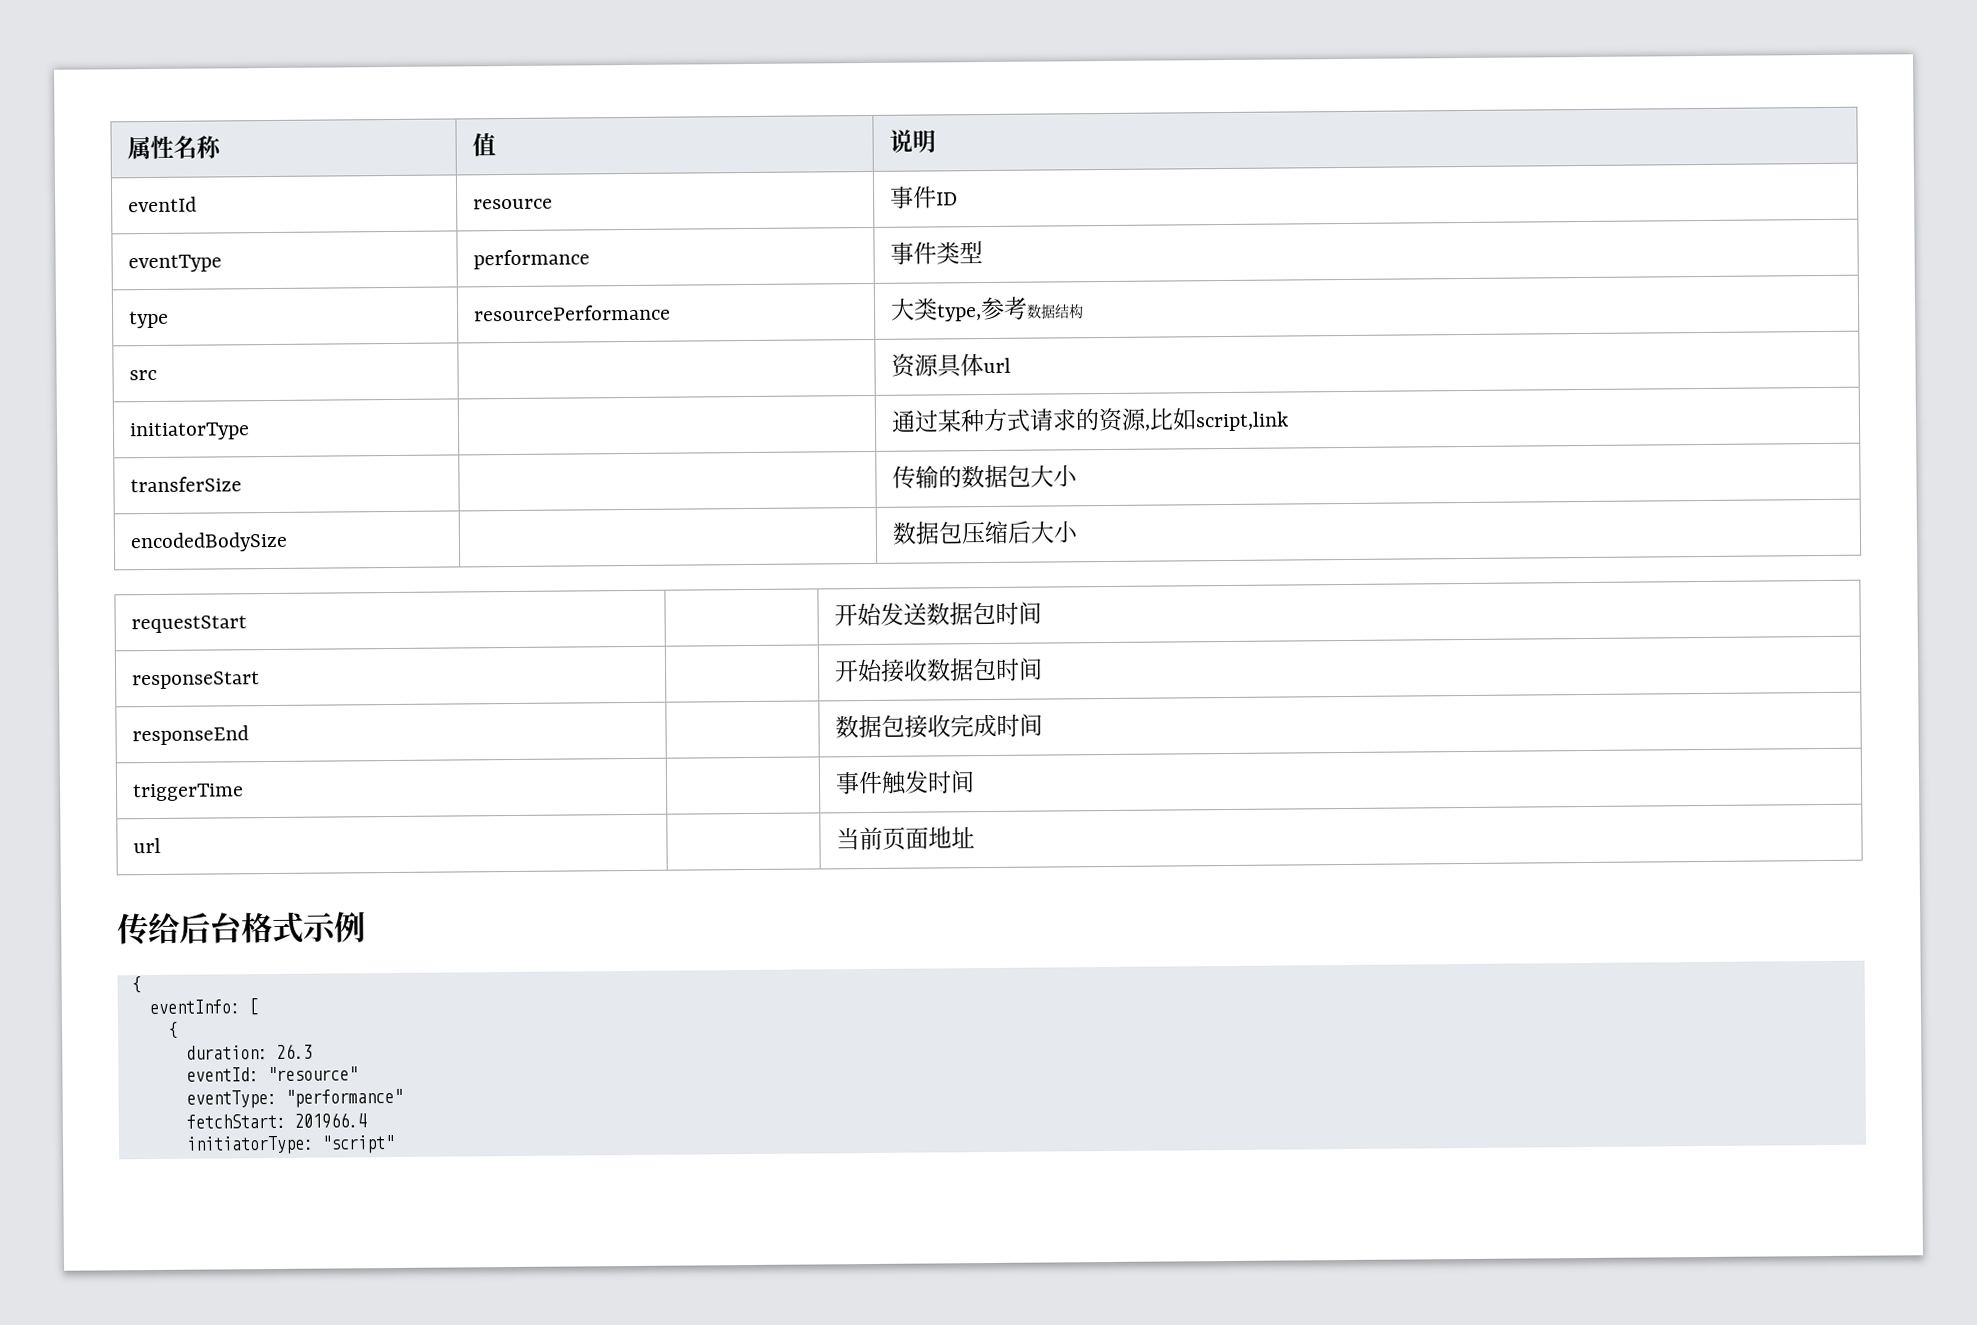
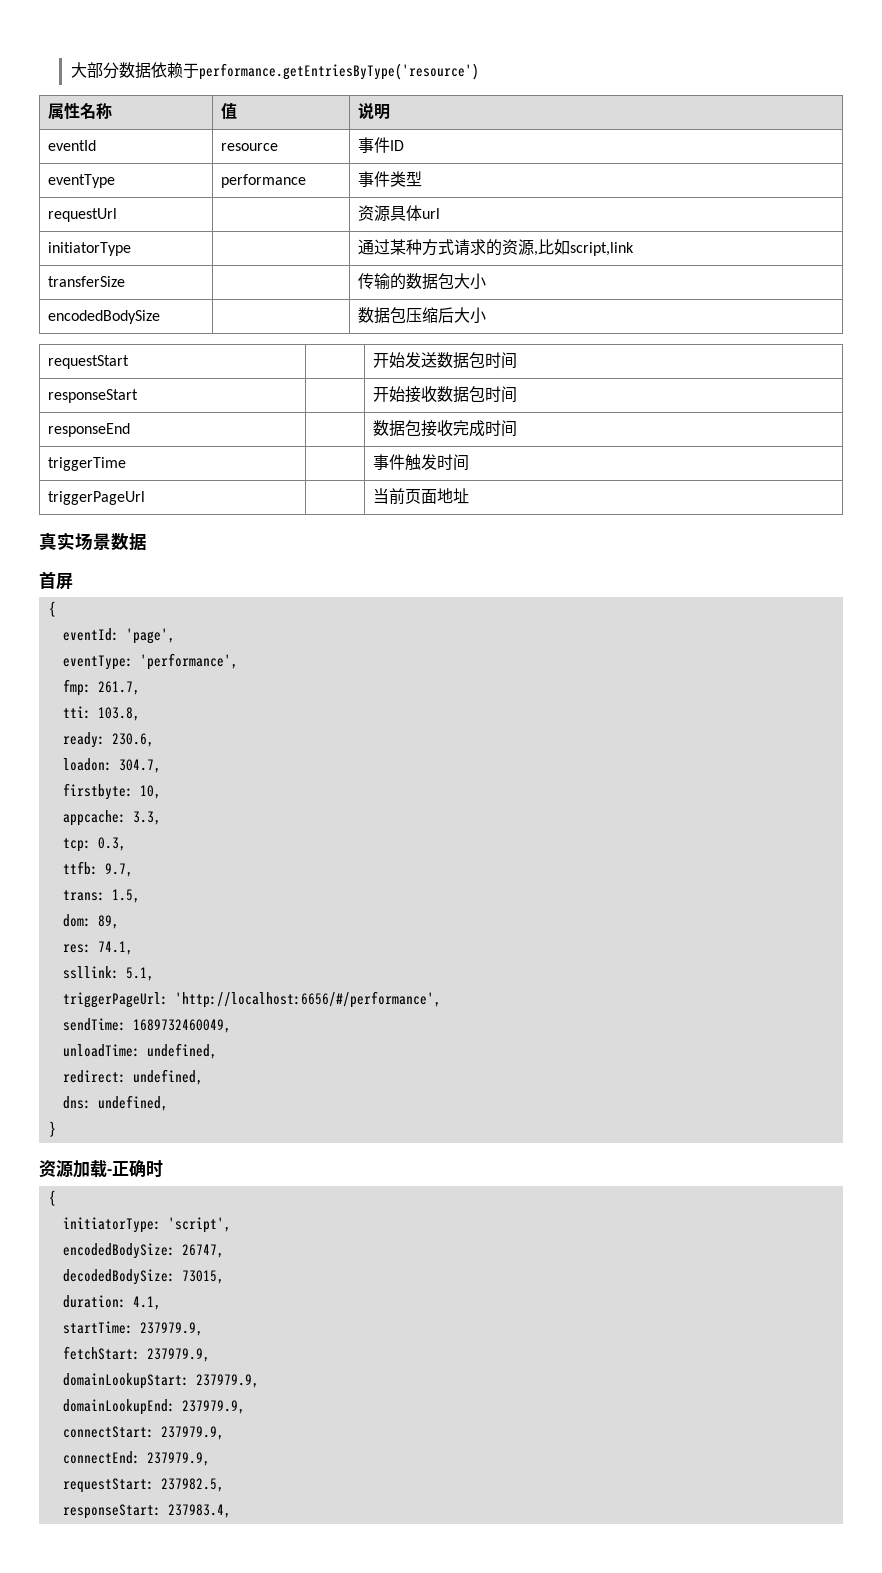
(126, 148) none -> [70,62,479,80] 大部分数据依赖于performance.getEntriesByType('resource') //
[128,310,169,329] [472,304,671,322] [889,296,1084,322] [128,369,157,381] type | resourcePerformance | 大类type,参考数据结构 // src -> [47,208,117,222] requestUrl
[132,837,161,854] url -> [47,491,145,505] triggerPageUrl
[117,911,366,946] [130,976,141,994] [148,998,258,1016] [166,1021,178,1039] [185,1043,313,1060] [185,1066,358,1082] [185,1088,403,1109] [185,1112,367,1129] [185,1134,395,1155] 传给后台格式示例 // { // eventInfo: [ // { // duration: 26.3 // eventId: "resource" // eventType: "performance" // fetchStart: 201966.4 // initiatorType: "script" -> [39,532,147,551] [39,571,73,590] [48,601,56,617] [62,628,175,644] [62,653,238,670] [62,679,140,696] [62,706,140,721] [62,732,154,748] [62,758,161,773] [62,783,161,800] [62,810,161,826] [62,837,126,852] [62,861,133,877] [62,889,140,903] [62,914,119,929] [62,941,133,955] [62,966,154,981] [62,991,441,1008] [62,1018,231,1033] [62,1043,217,1059] [62,1069,203,1085] [62,1095,168,1111] [48,1121,56,1137] [39,1160,163,1178] [48,1190,56,1206] [62,1217,231,1233] [62,1243,224,1259] [62,1269,224,1285] [62,1295,161,1310] [62,1321,203,1336] [62,1346,210,1362] [62,1373,259,1389] [62,1399,245,1415] [62,1426,224,1440] [62,1451,210,1466] [62,1478,224,1493] [62,1504,231,1519] 真实场景数据 // 首屏 // { // eventId: 'page', // eventType: 'performance', // fmp: 261.7, // tti: 103.8, // ready: 230.6, // loadon: 304.7, // firstbyte: 10, // appcache: 3.3, // tcp: 0.3, // ttfb: 9.7, // trans: 1.5, // dom: 89, // res: 74.1, // ssllink: 5.1, // triggerPageUrl: 'http://localhost:6656/#/performance', // sendTime: 1689732460049, // unloadTime: undefined, // redirect: undefined, // dns: undefined, // } // 资源加载-正确时 // { // initiatorType: 'script', // encodedBodySize: 26747, // decodedBodySize: 73015, // duration: 4.1, // startTime: 237979.9, // fetchStart: 237979.9, // domainLookupStart: 237979.9, // domainLookupEnd: 237979.9, // connectStart: 237979.9, // connectEnd: 237979.9, // requestStart: 237982.5, // responseStart: 237983.4,

